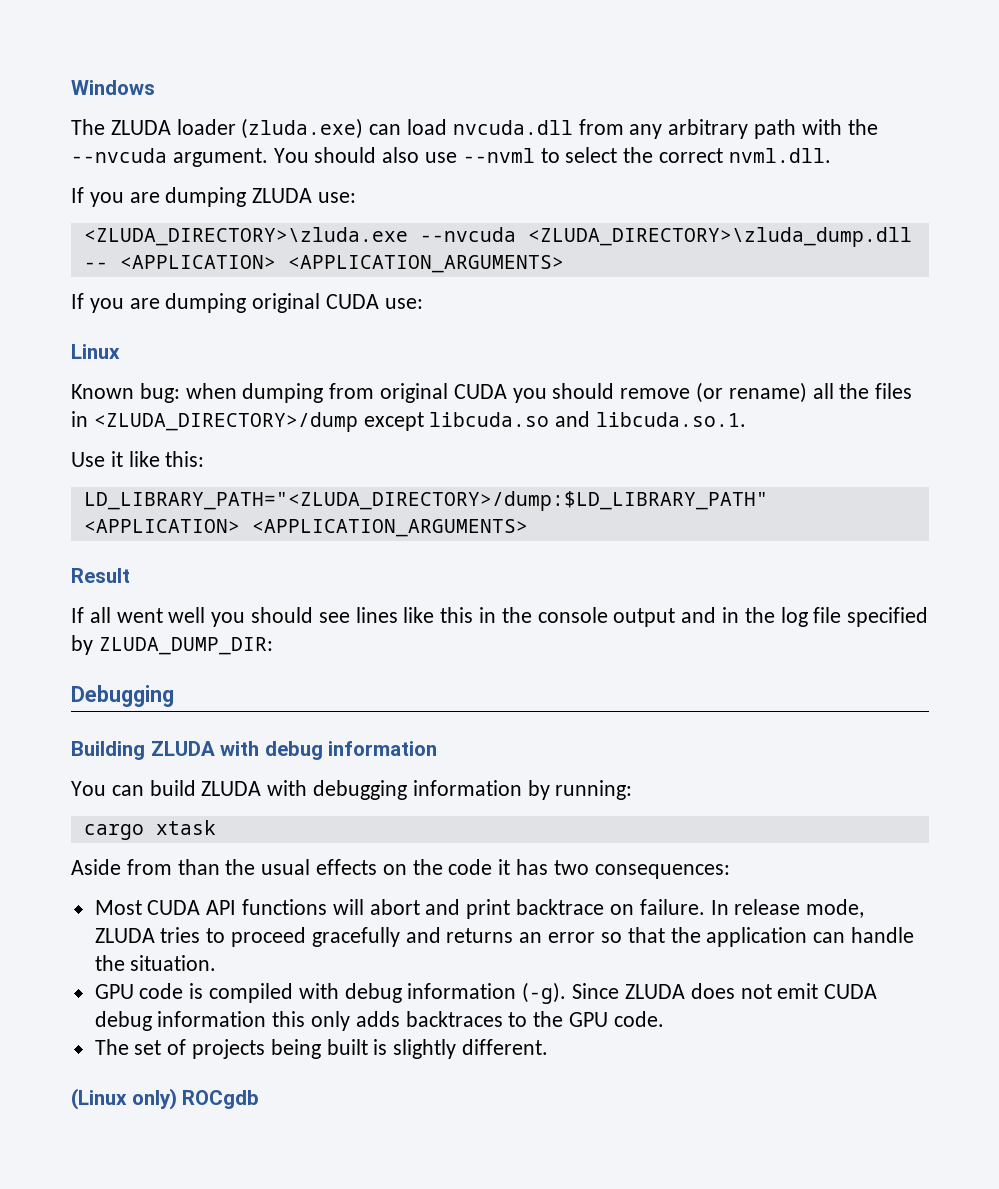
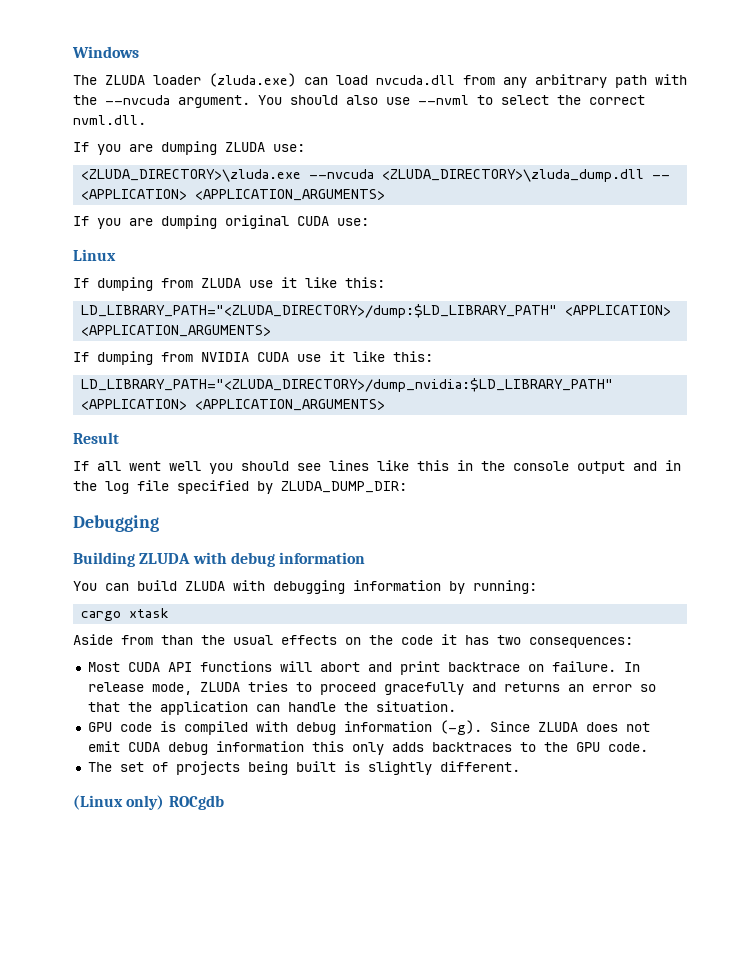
[71,382,913,403] [71,411,747,432] [71,452,105,467] Known bug: when dumping from original CUDA you should remove (or rename) all the files in <ZLUDA_DIRECTORY>/dump except libcuda.so and libcuda.so.1. // Use -> [73,277,273,291] If dumping from ZLUDA use
(528, 528) none -> [73,351,433,365] [81,378,614,392] [81,399,386,411] // If dumping from NVIDIA CUDA use it like this: // LD_LIBRARY_PATH="<ZLUDA_DIRECTORY>/dump_nvidia:$LD_LIBRARY_PATH" <APPLICATION> <APPLICATION_ARGUMENTS>

